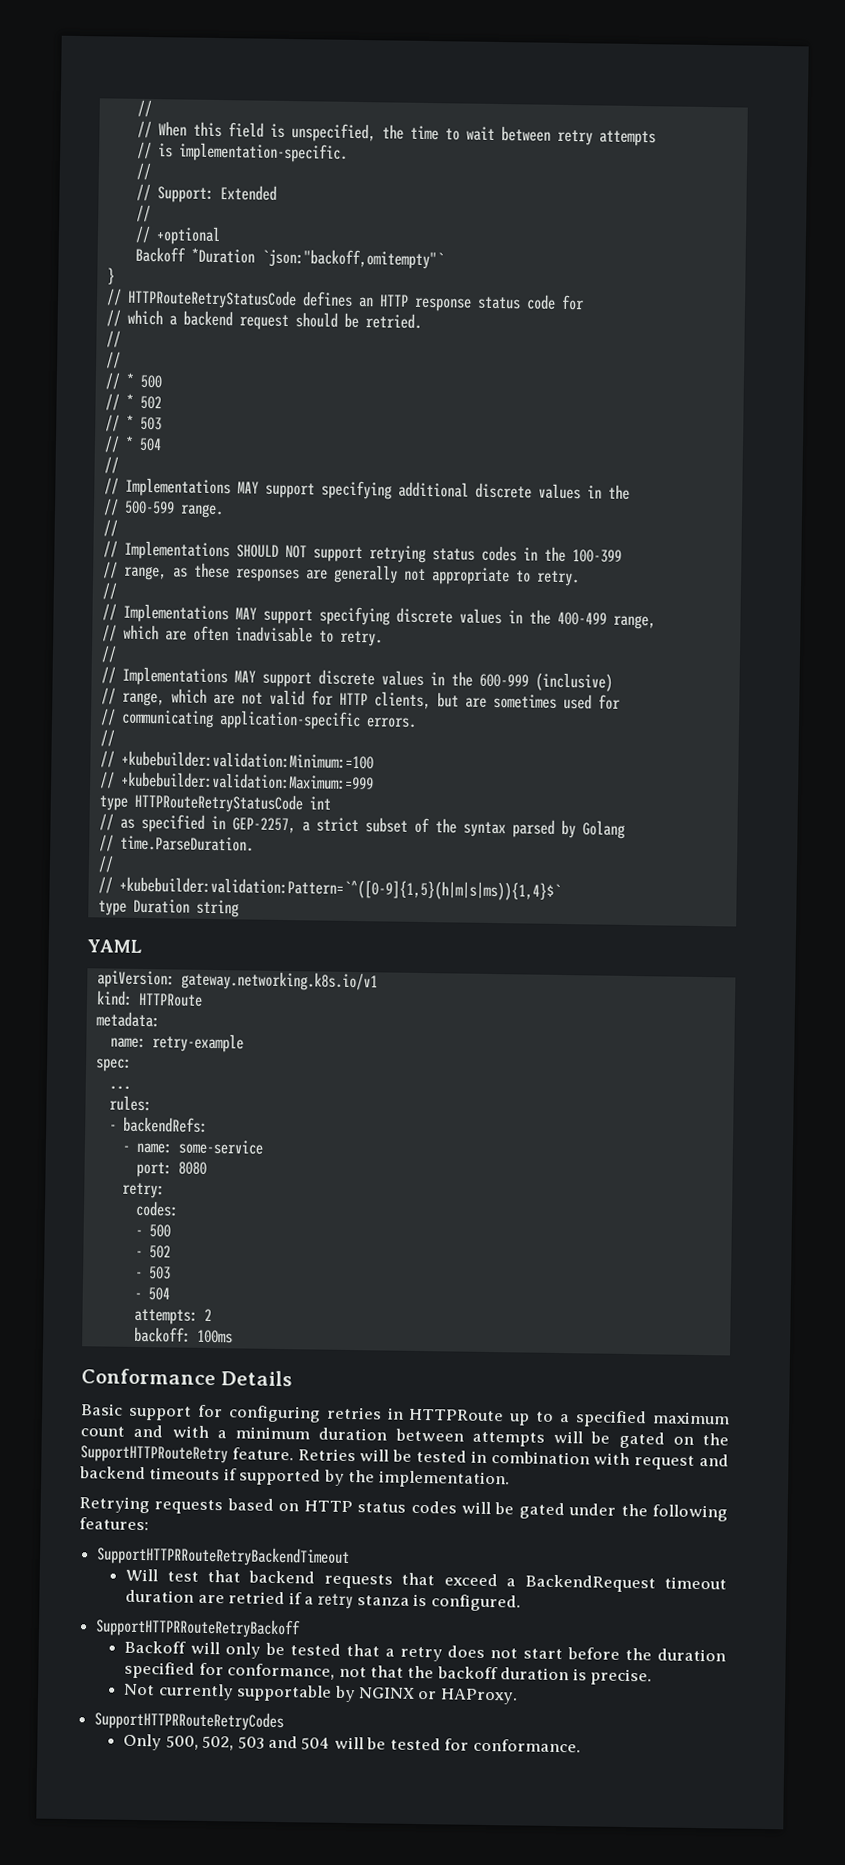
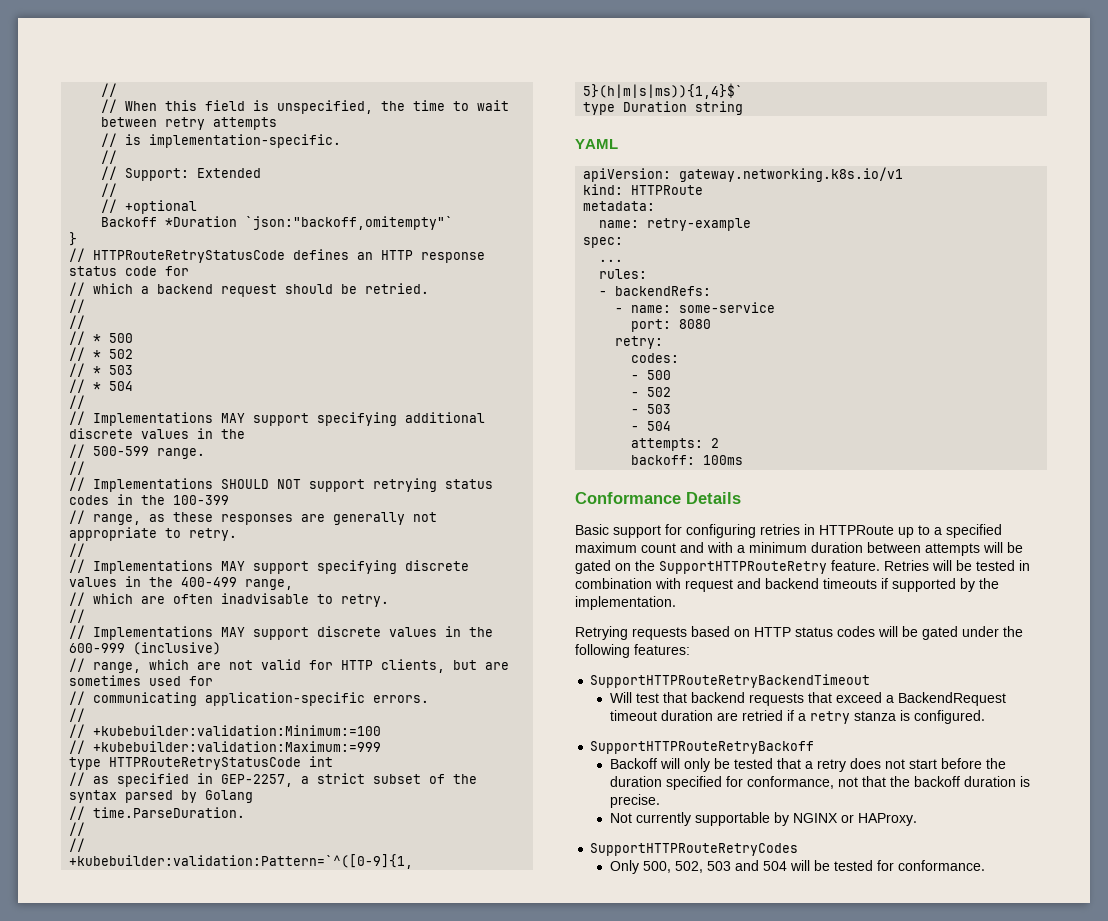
[96,1545,351,1568] SupportHTTPRRouteRetryBackendTimeout -> [590,674,871,688] SupportHTTPRouteRetryBackendTimeout
[95,1617,302,1639] SupportHTTPRRouteRetryBackoff -> [590,741,815,754] SupportHTTPRouteRetryBackoff
[94,1710,285,1732] SupportHTTPRRouteRetryCodes -> [590,843,799,856] SupportHTTPRouteRetryCodes

